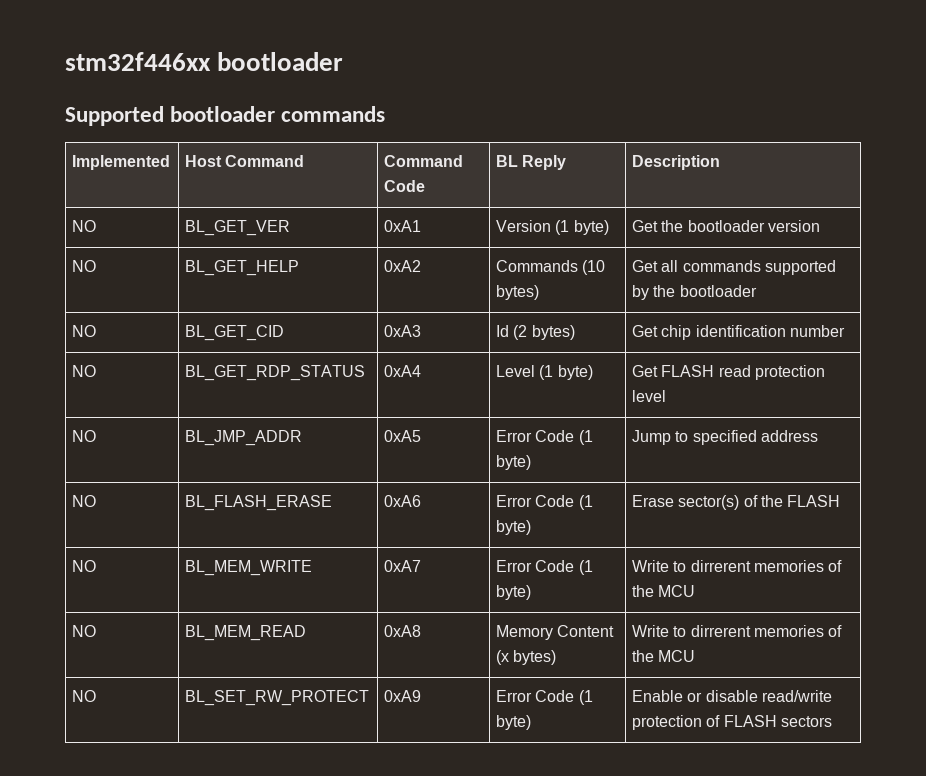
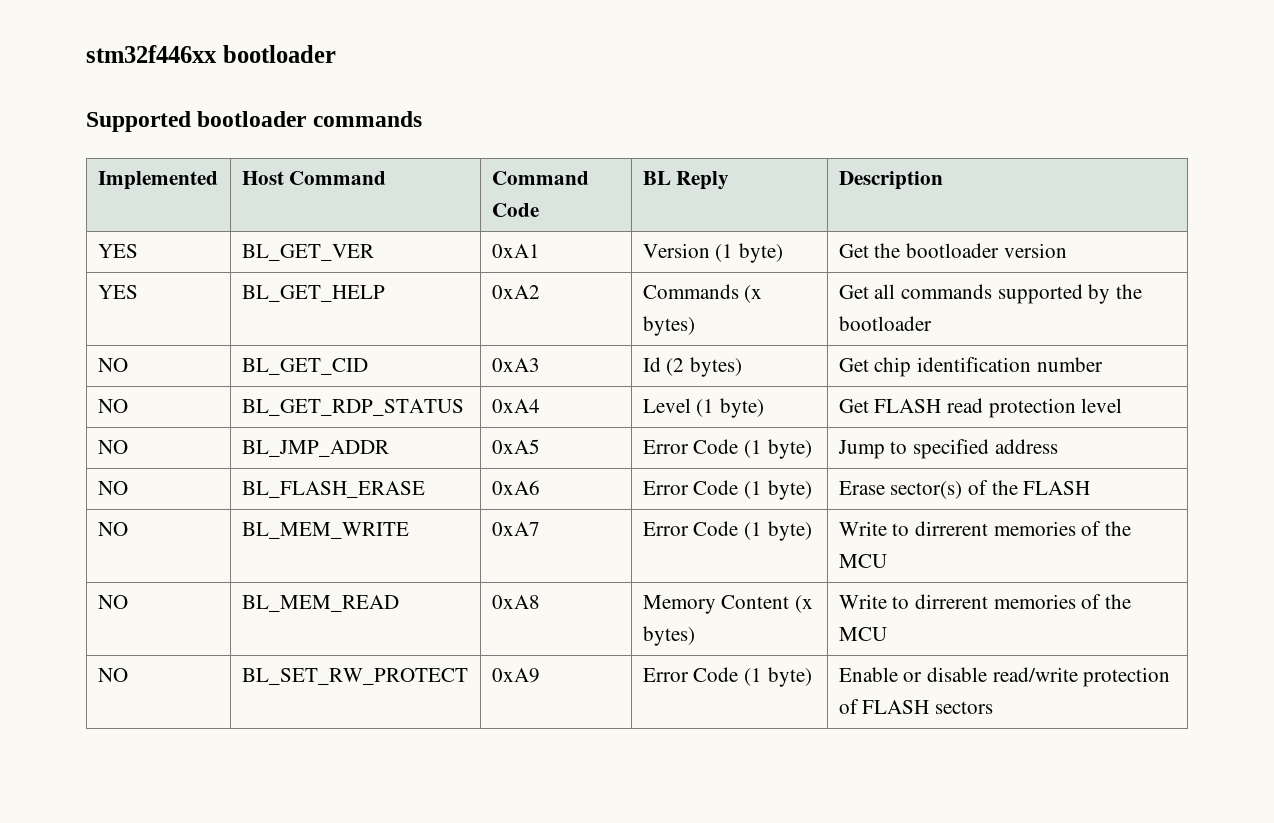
[72,220,97,232] NO -> [97,244,138,258] YES
[72,260,97,272] NO -> [97,285,138,299] YES
[582,260,606,275] (10 -> [744,285,763,303] (x

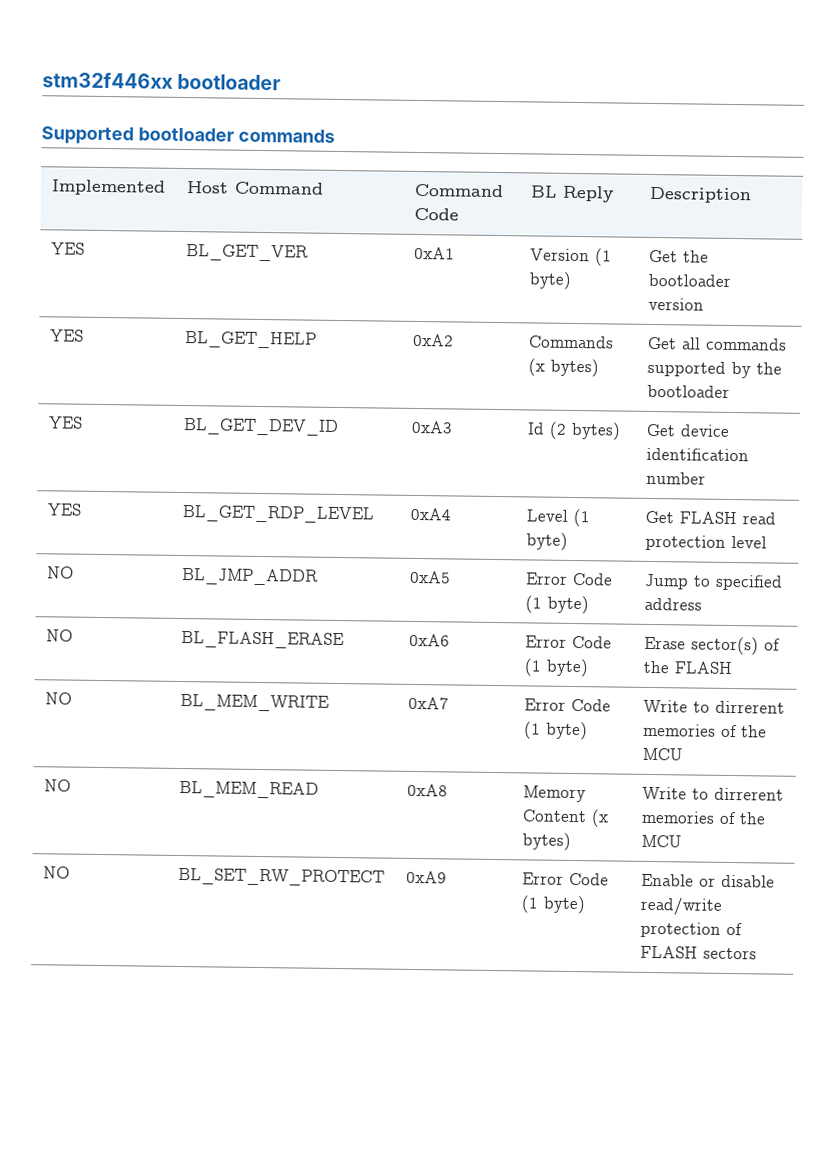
[97,358,128,372] [241,358,368,375] NO | BL_GET_CID -> [47,416,83,429] [182,418,339,436] YES | BL_GET_DEV_ID
[874,357,912,377] chip -> [679,424,730,437] device
[97,399,128,413] [241,399,464,416] NO | BL_GET_RDP_STATUS -> [46,503,82,516] [181,504,374,524] YES | BL_GET_RDP_LEVEL

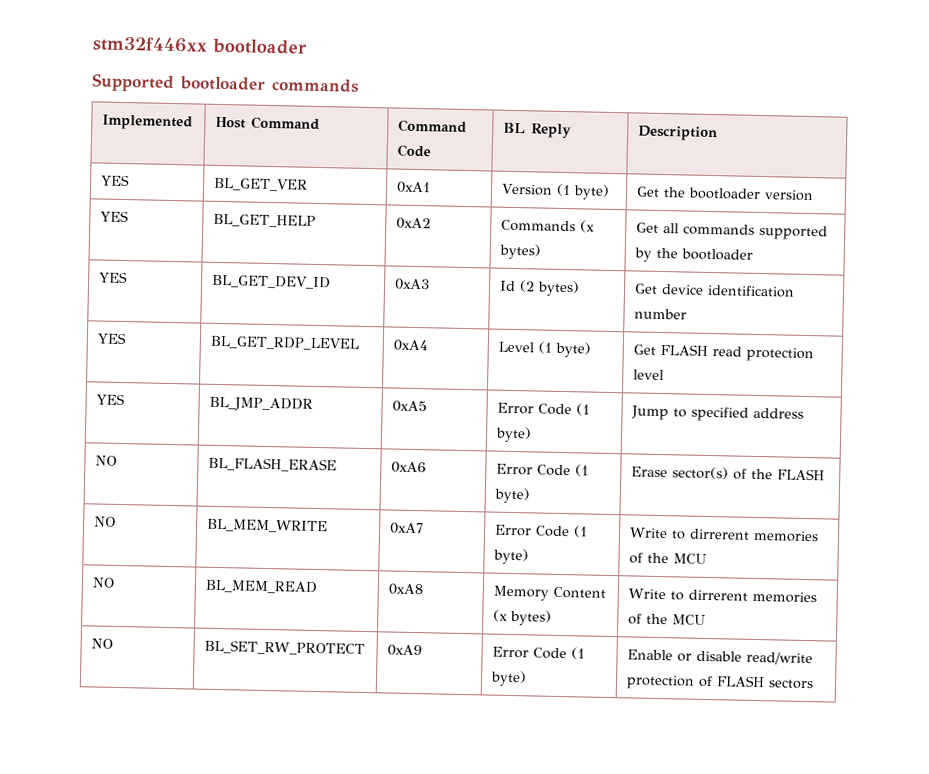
[46,566,74,579] NO -> [96,393,126,406] YES

